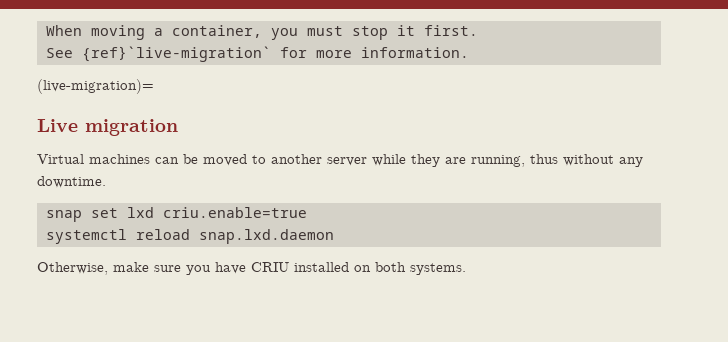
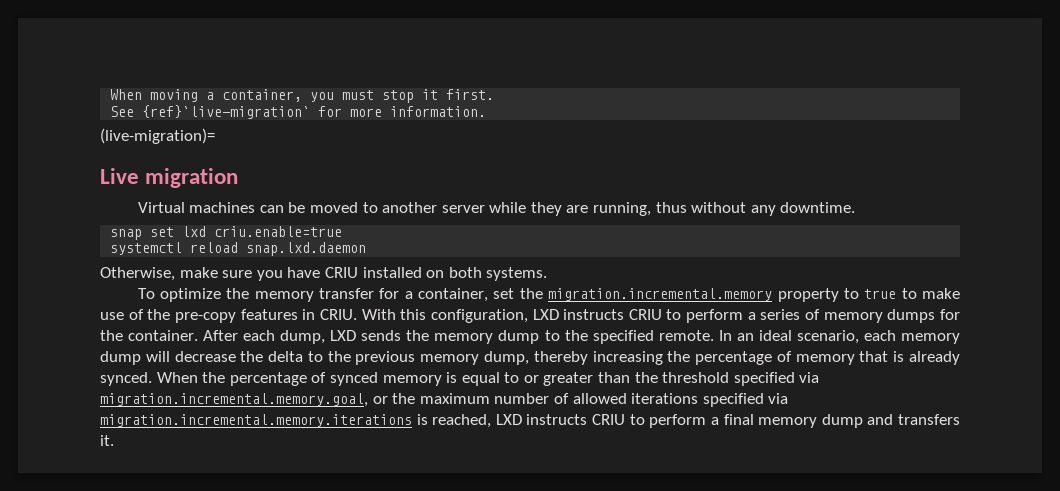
(466, 269) none -> [137,288,960,302] [100,309,960,323] [100,330,961,344] [100,351,961,365] [100,372,820,386] [100,393,789,407] [100,414,960,428] [100,435,114,446] // To optimize the memory transfer for a container, set the migration.incremental.memory property to true to make use of the pre-copy features in CRIU. With this configuration, LXD instructs CRIU to perform a series of memory dumps for the container. After each dump, LXD sends the memory dump to the specified remote. In an ideal scenario, each memory dump will decrease the delta to the previous memory dump, thereby increasing the percentage of memory that is already synced. When the percentage of synced memory is equal to or greater than the threshold specified via migration.incremental.memory.goal, or the maximum number of allowed iterations specified via migration.incremental.memory.iterations is reached, LXD instructs CRIU to perform a final memory dump and transfers it.

